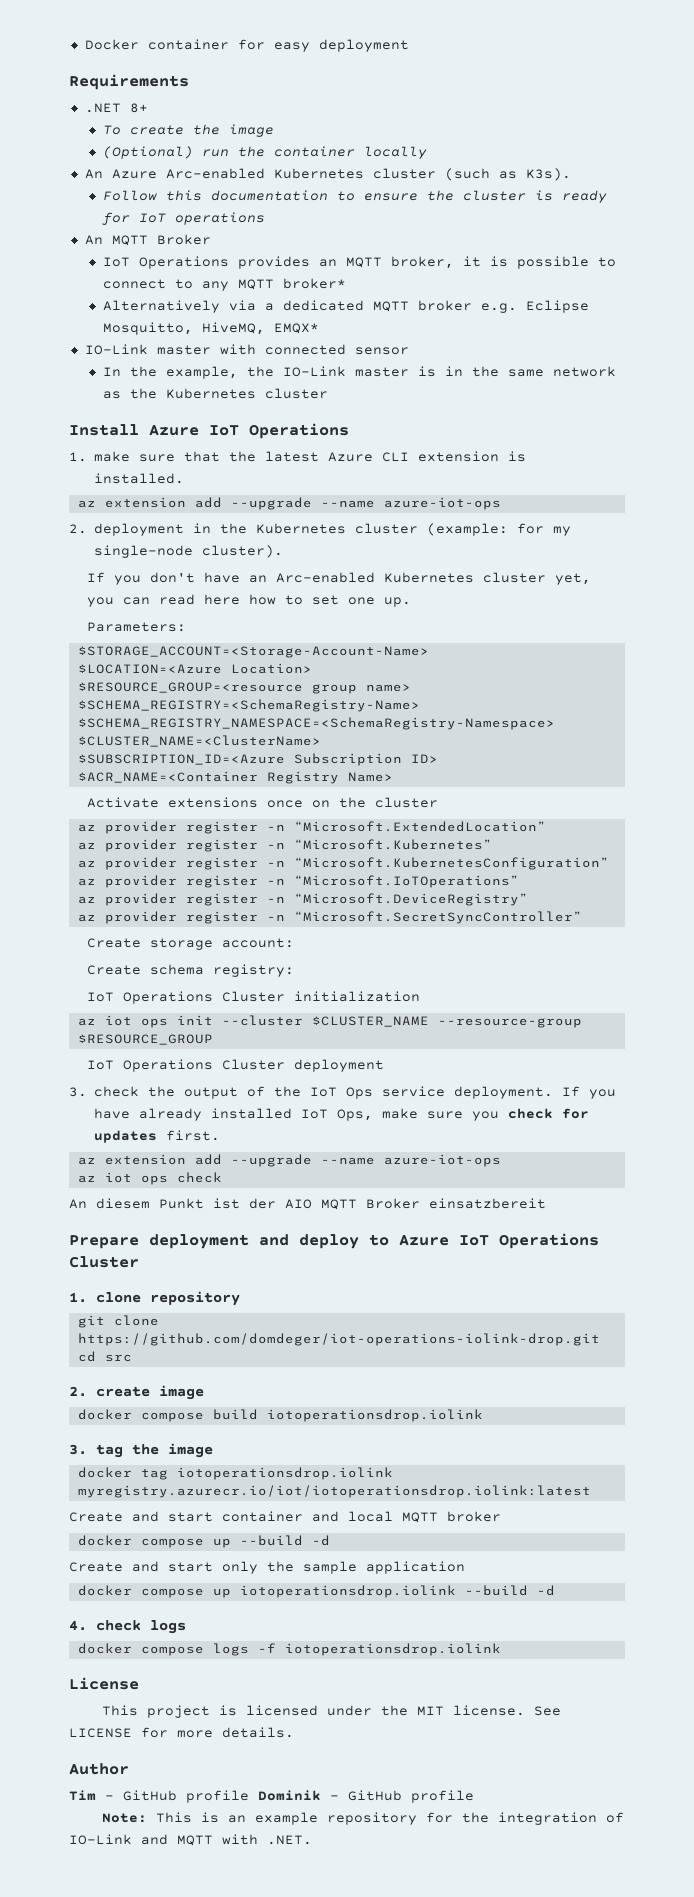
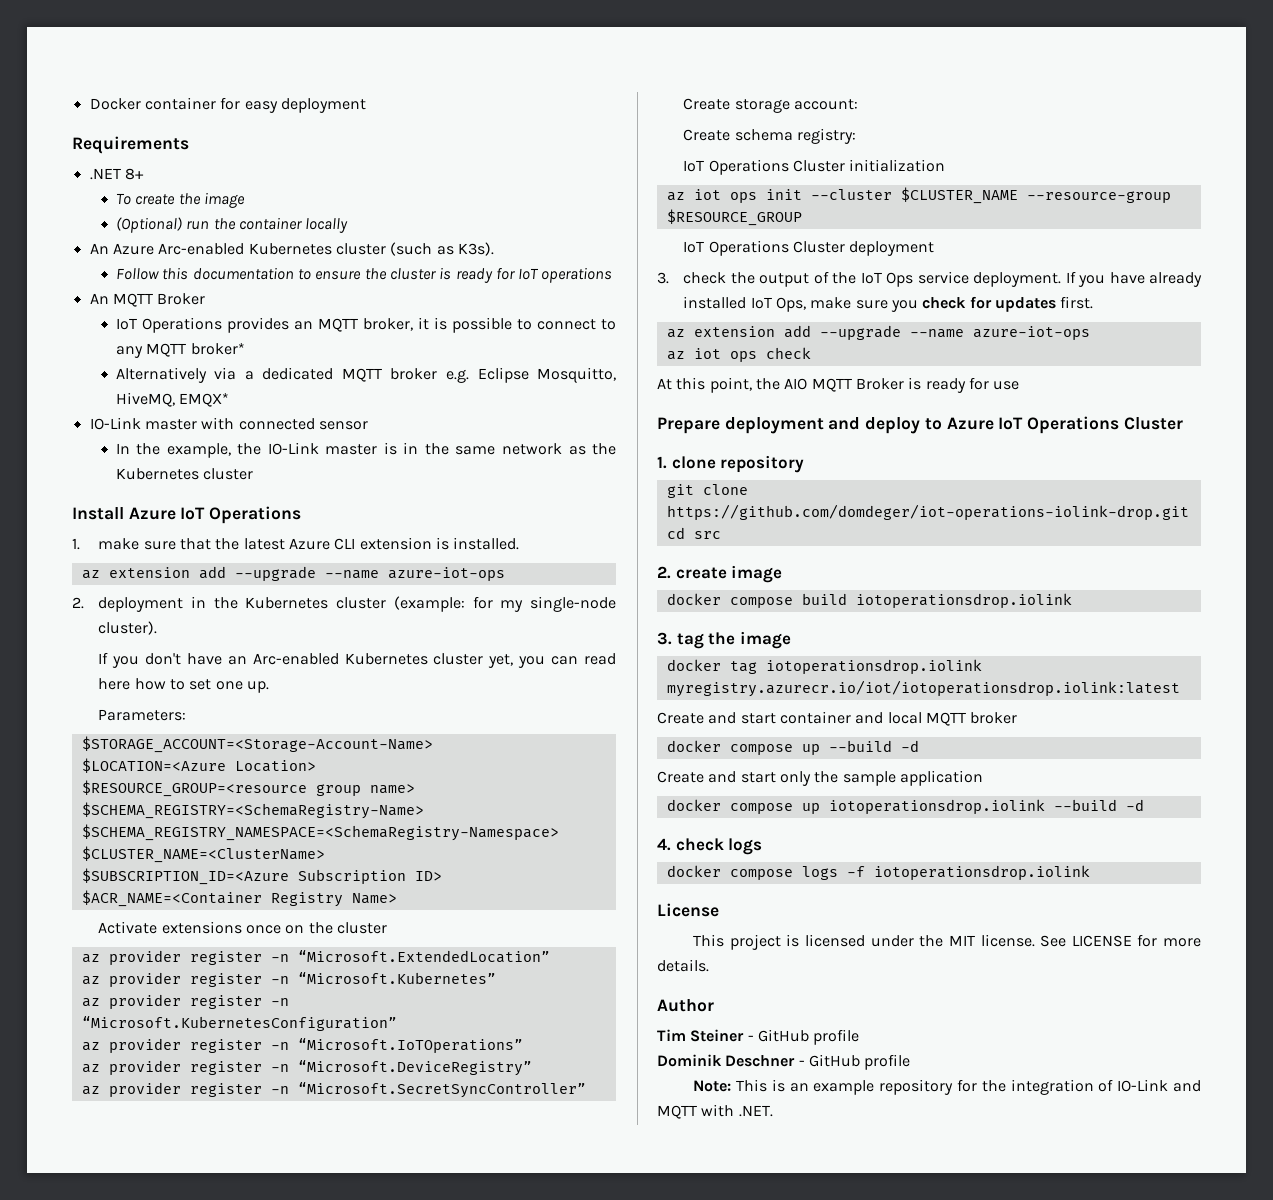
[69,1198,546,1210] An diesem Punkt ist der AIO MQTT Broker einsatzbereit -> [657,377,1020,393] At this point, the AIO MQTT Broker is ready for use
[105,1790,321,1803] - GitHub profile Dominik -> [690,1029,860,1045] [657,1054,796,1067] Steiner - GitHub profile // Dominik Deschner

